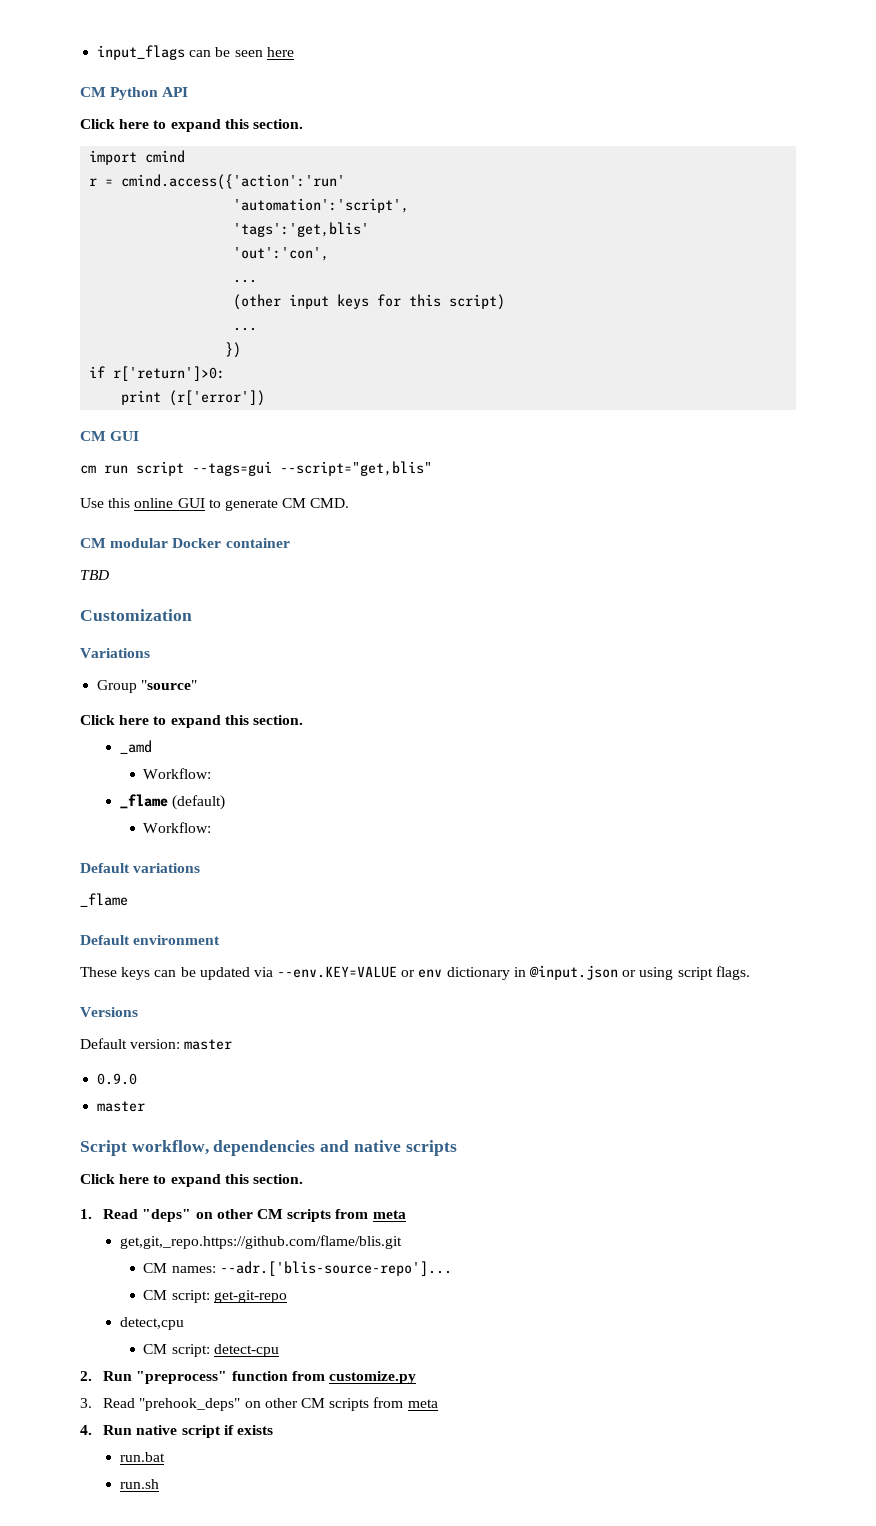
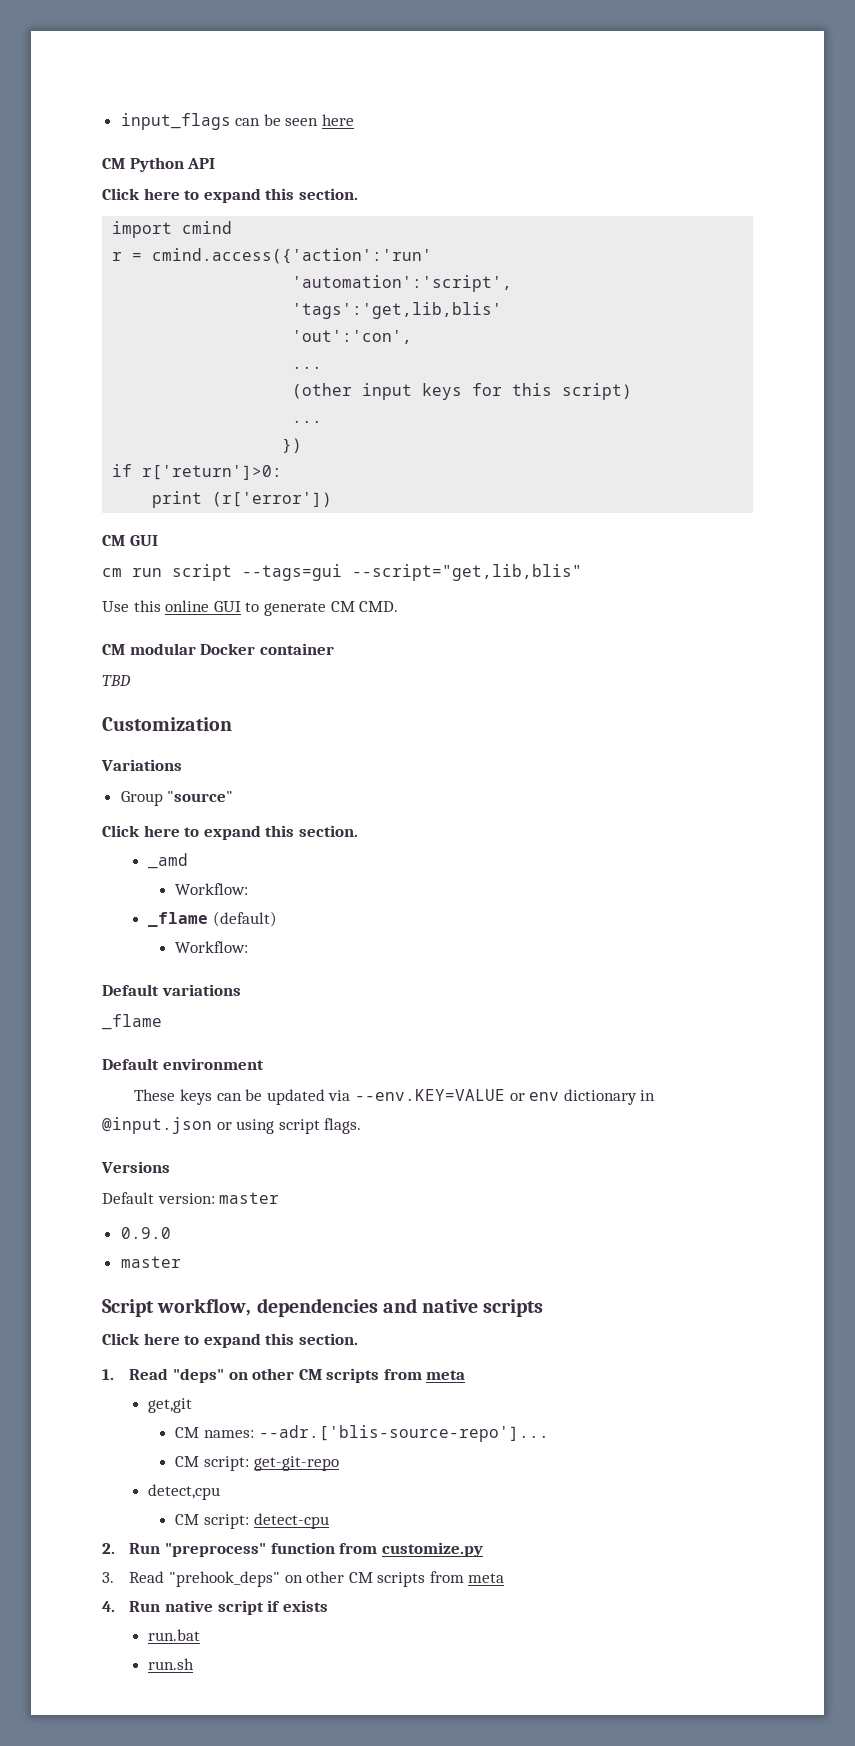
[233,222,370,237] 'tags':'get,blis' -> [292,302,503,319] 'tags':'get,lib,blis'
[280,461,432,476] --script="get,blis" -> [352,564,582,581] --script="get,lib,blis"
[120,1235,403,1249] get,git,_repo.https://github.com/flame/blis.git -> [148,1398,193,1413] get,git

